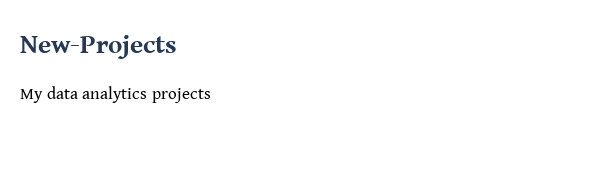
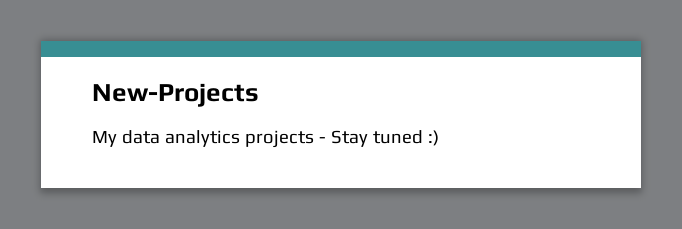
(211, 95) none -> [318,130,439,147] - Stay tuned :)

